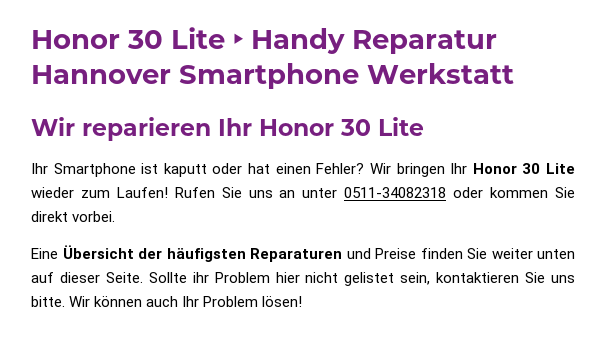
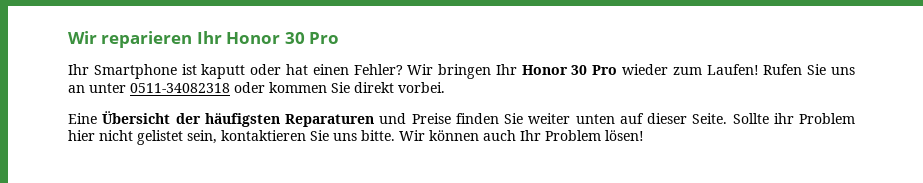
[31,27,497,54] [31,63,514,89] Honor 30 Lite ‣ Handy Reparatur Hannover Smartphone Werkstatt // -> (68, 37) none
[378,117,424,136] Lite -> [309,32,340,44] Pro
[546,163,576,174] Lite -> [592,65,618,75] Pro

